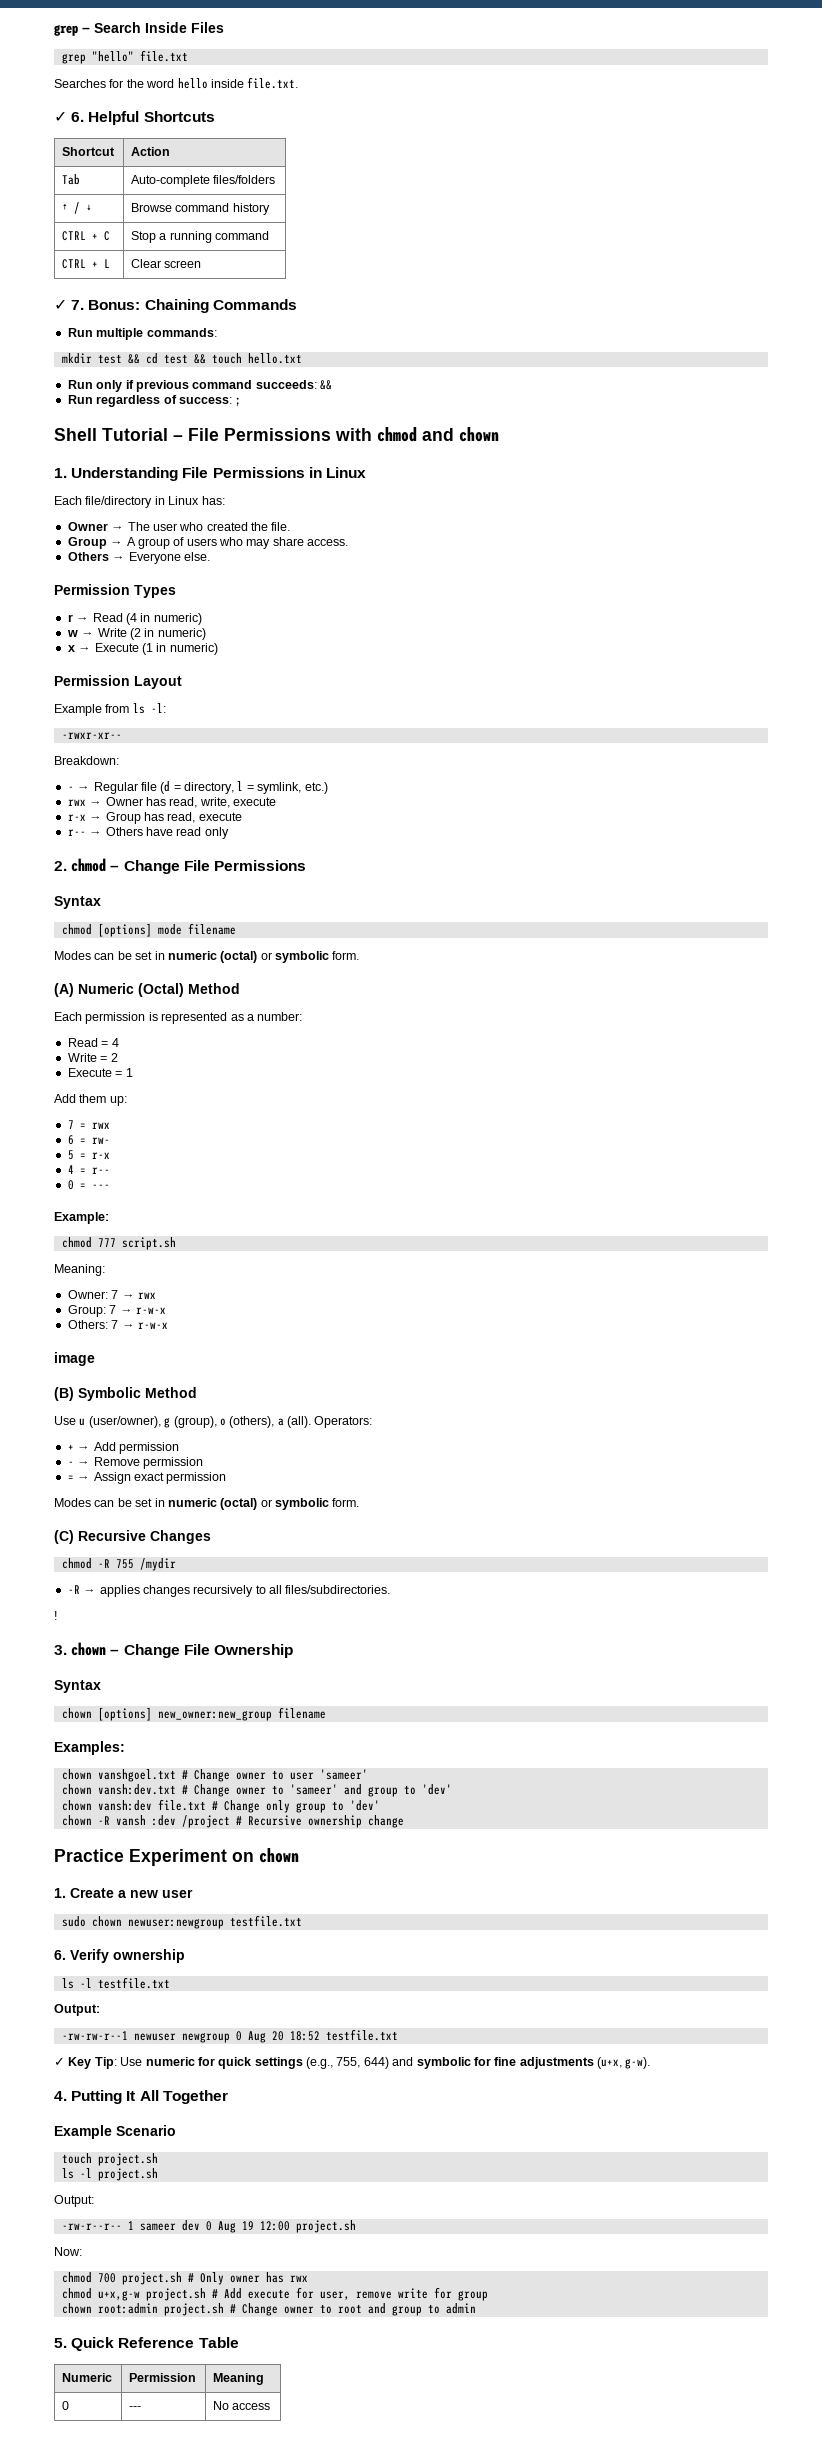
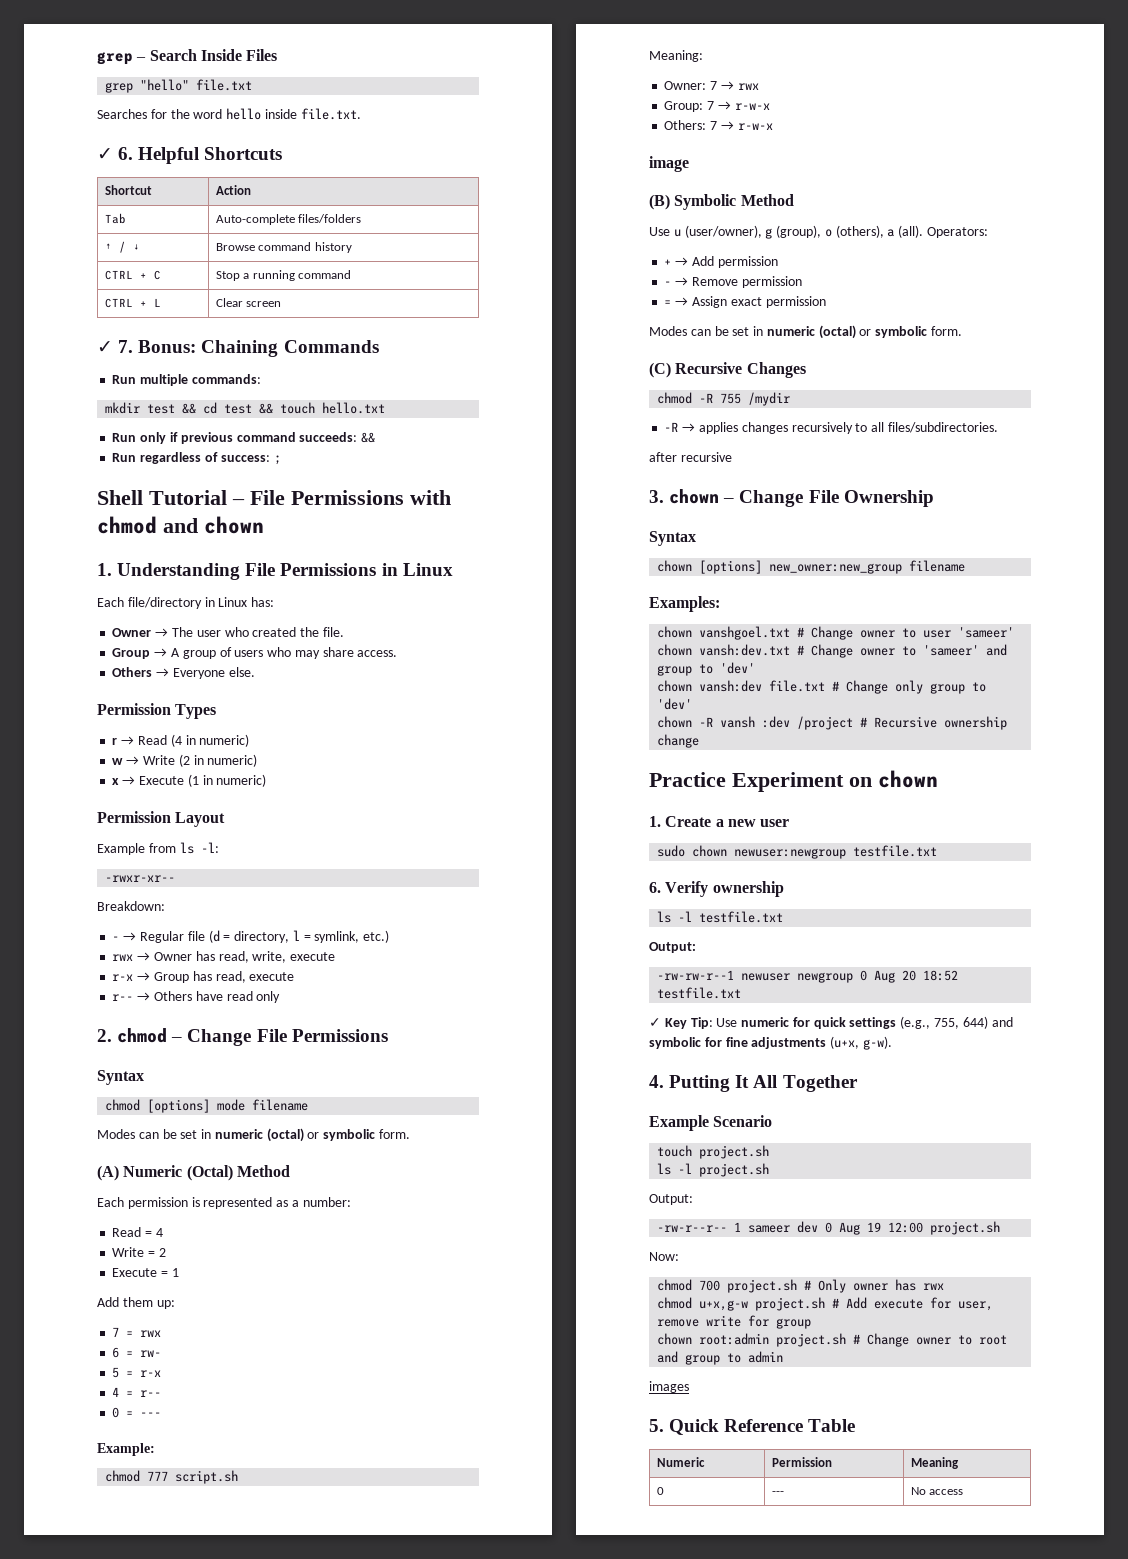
[54,1611,57,1620] ! -> [649,452,732,462] after recursive
(476, 2308) none -> [649,1381,689,1393] // images

